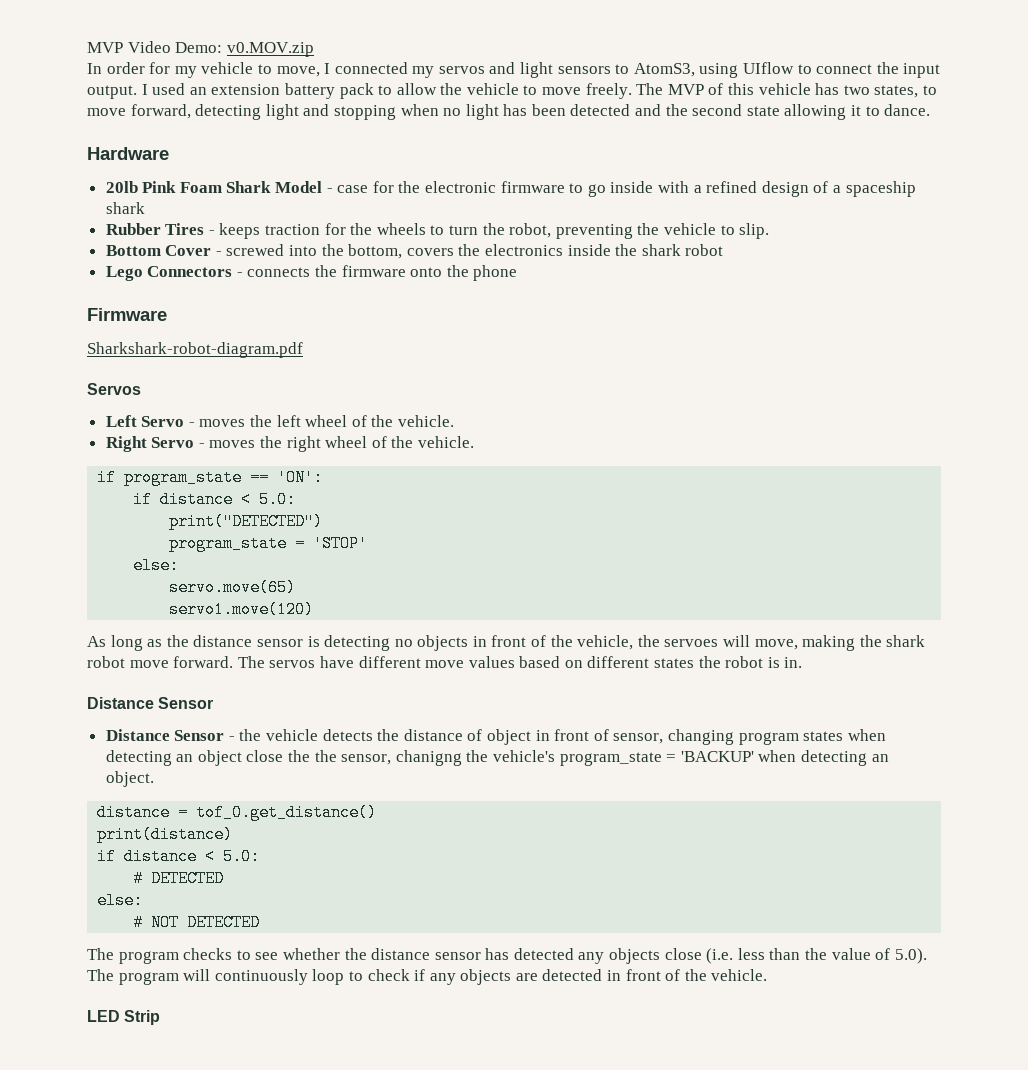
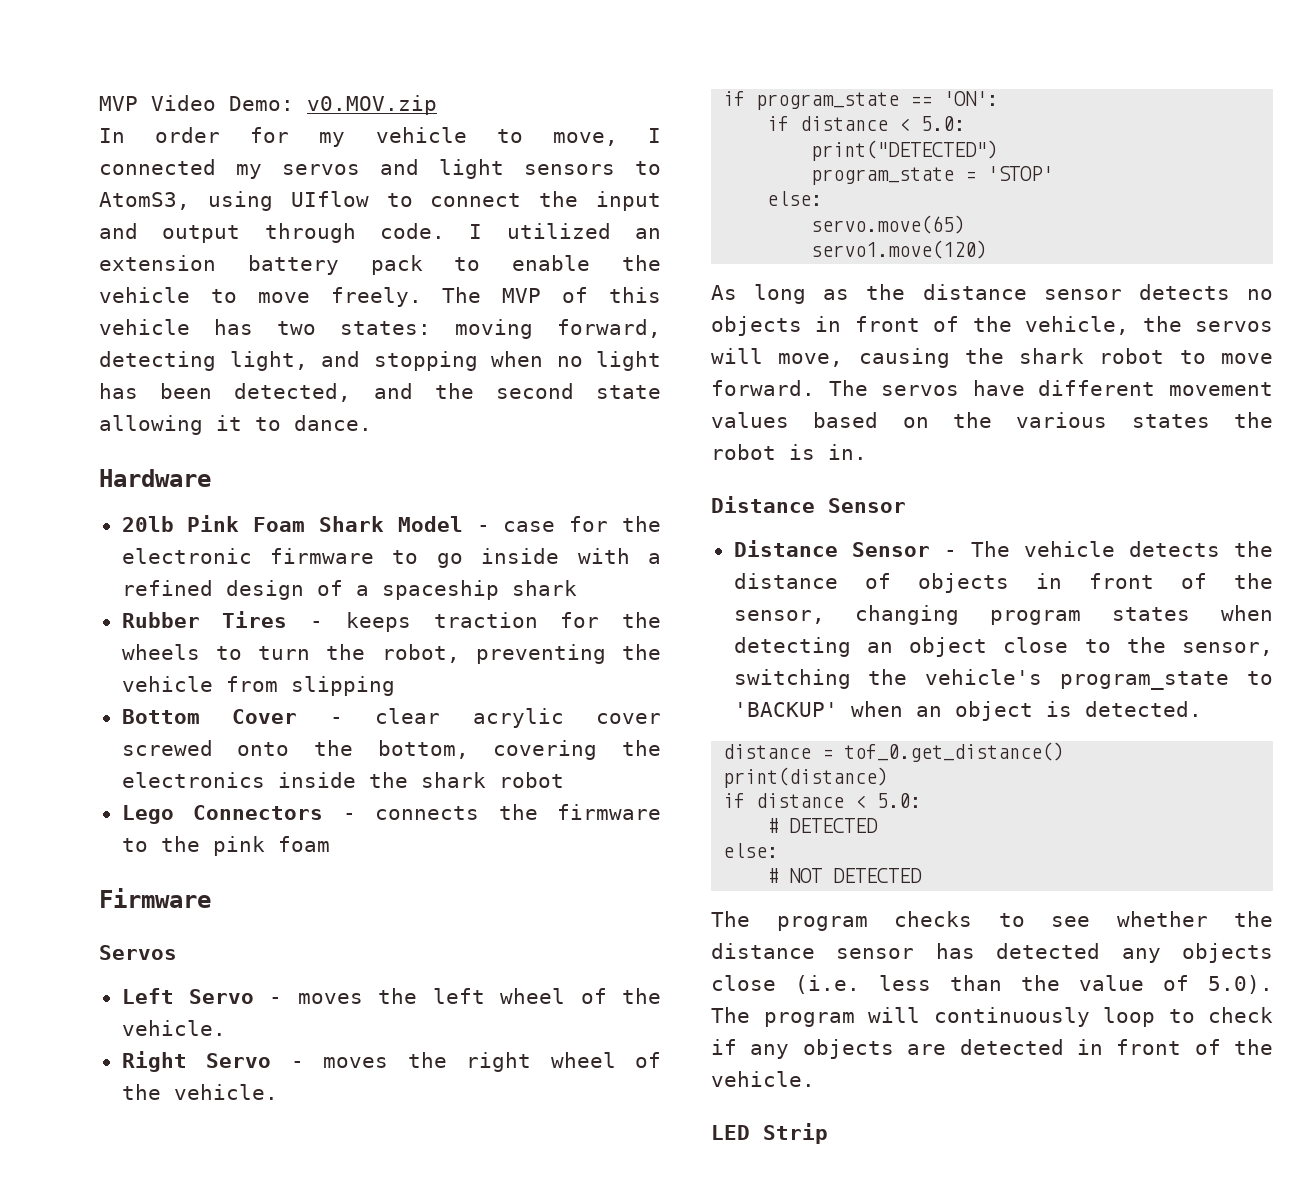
[87,83,186,99] output. I used -> [99,223,611,243] and output through code. I utilized
[396,83,437,95] allow -> [512,255,591,271] enable
[874,85,937,98] [87,108,126,116] states, to move -> [340,319,533,339] states: moving
[265,104,299,120] light -> [229,351,308,371] light,
[570,104,631,116] detected -> [234,383,352,402] detected,
[720,223,770,239] to slip. -> [225,676,395,696] from slipping
[226,244,318,256] screwed into -> [375,708,661,728] [121,740,290,756] clear acrylic cover screwed onto
[406,248,454,256] covers -> [493,740,598,760] covering
[410,265,518,281] onto the phone -> [121,836,330,856] to the pink foam
[87,342,303,358] // Sharkshark-robot-diagram.pdf -> (211, 898) none
[307,635,391,651] is detecting -> [1138,284,1230,300] detects
[664,639,719,647] servoes -> [1195,321,1273,332] servos
[802,635,926,651] [87,656,125,668] making the shark robot -> [858,348,1206,368] causing the shark robot to
[425,660,465,668] move -> [1169,382,1273,396] movement
[587,656,650,668] different -> [953,412,1108,428] the various
[239,729,262,741] the -> [970,541,1010,557] The
[487,729,609,745] object in front of -> [917,573,1273,593] objects in front of the
[288,750,462,766] the the sensor, chanigng -> [1084,637,1273,656] [733,669,851,689] to the sensor, switching
[666,754,677,762] = -> [1247,671,1273,685] to
[800,750,889,766] [105,771,154,787] detecting an object. -> [915,701,1202,721] an object is detected.

